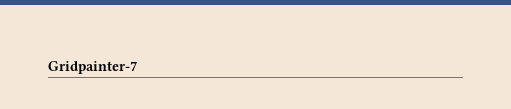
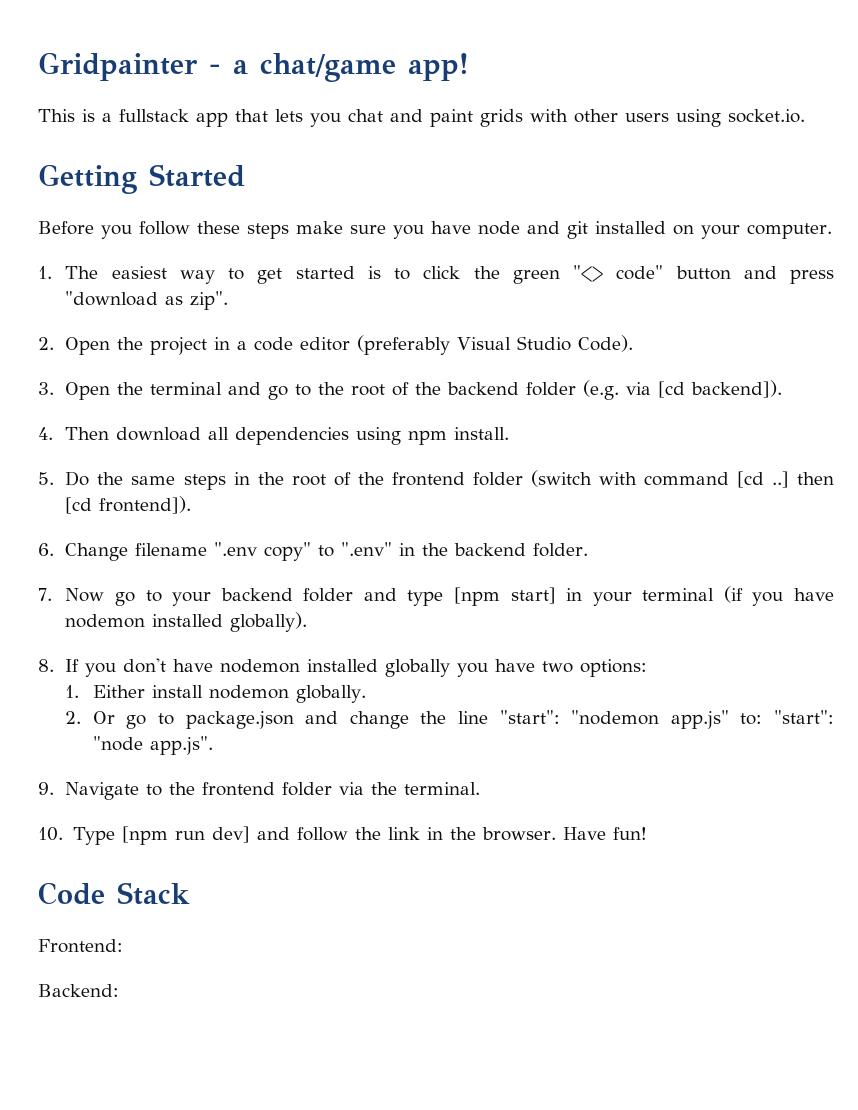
[48,61,137,74] Gridpainter-7 -> [38,52,469,82] [38,109,805,127] [38,164,245,194] [38,221,832,239] [38,265,834,284] [65,291,229,310] [38,335,634,355] [38,380,783,400] [38,427,510,445] [38,470,834,490] [65,496,192,514] [38,542,589,561] [38,586,835,606] [65,612,308,632] [38,658,648,677] [65,685,366,703] [65,710,835,729] [92,736,213,755] [38,782,481,800] [38,826,648,845] [38,882,190,905] [38,939,123,953] [38,984,119,997] Gridpainter - a chat/game app! // This is a fullstack app that lets you chat and paint grids with other users using socket.io. // Getting Started // Before you follow these steps make sure you have node and git installed on your computer. // 1. The easiest way to get started is to click the green "<> code" button and press "download as zip". // 2. Open the project in a code editor (preferably Visual Studio Code). // 3. Open the terminal and go to the root of the backend folder (e.g. via [cd backend]). // 4. Then download all dependencies using npm install. // 5. Do the same steps in the root of the frontend folder (switch with command [cd ..] then [cd frontend]). // 6. Change filename ".env copy" to ".env" in the backend folder. // 7. Now go to your backend folder and type [npm start] in your terminal (if you have nodemon installed globally). // 8. If you don't have nodemon installed globally you have two options: // 1. Either install nodemon globally. // 2. Or go to package.json and change the line "start": "nodemon app.js" to: "start": "node app.js". // 9. Navigate to the frontend folder via the terminal. // 10. Type [npm run dev] and follow the link in the browser. Have fun! // Code Stack // Frontend: // Backend:

